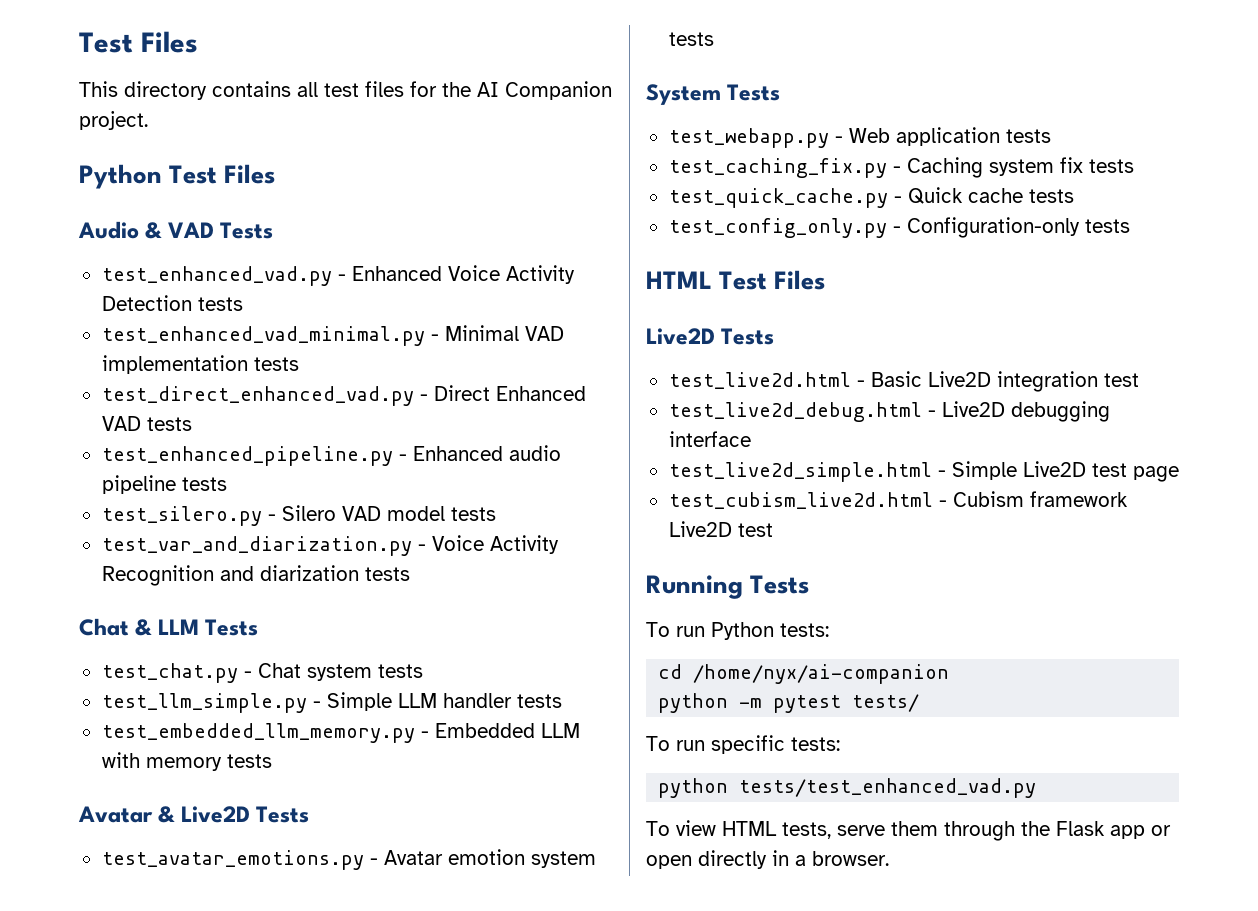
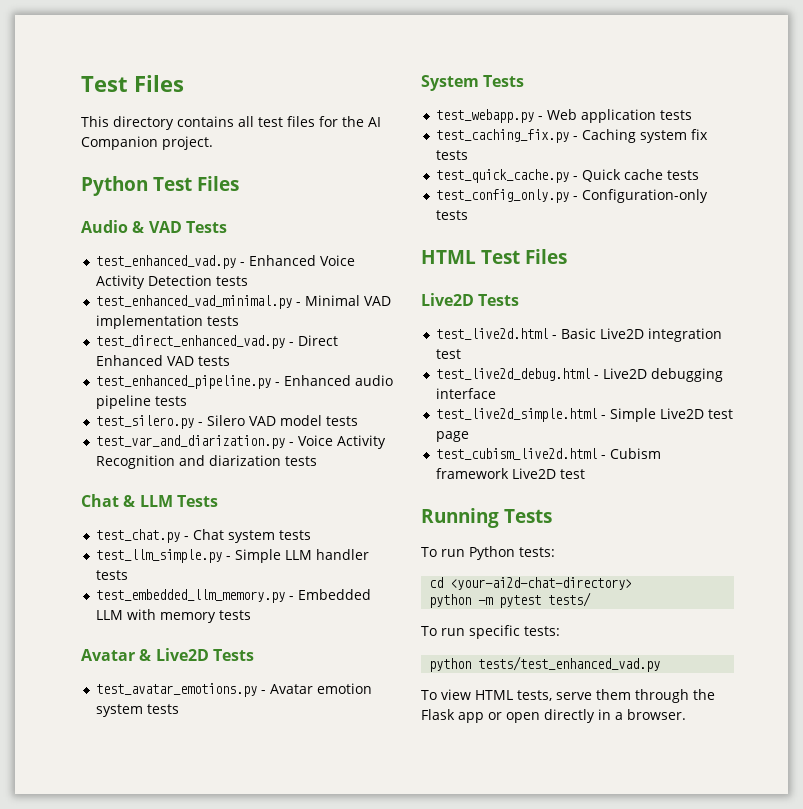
[693,664,950,684] /home/nyx/ai-companion -> [450,577,633,590] <your-ai2d-chat-directory>

